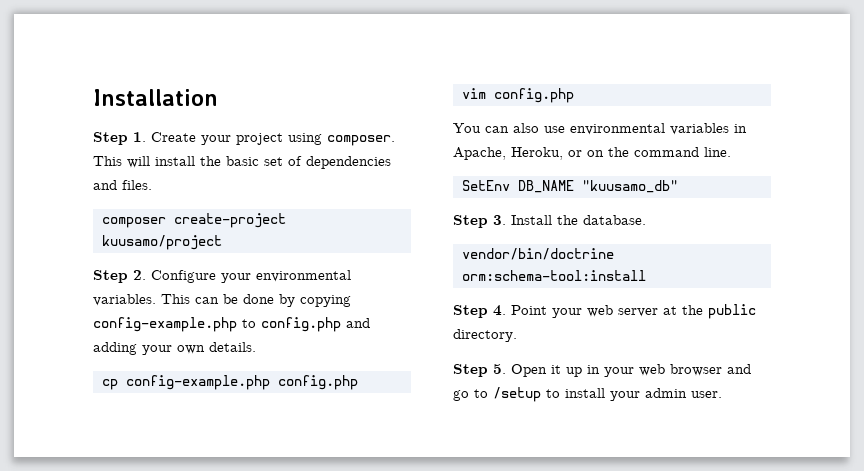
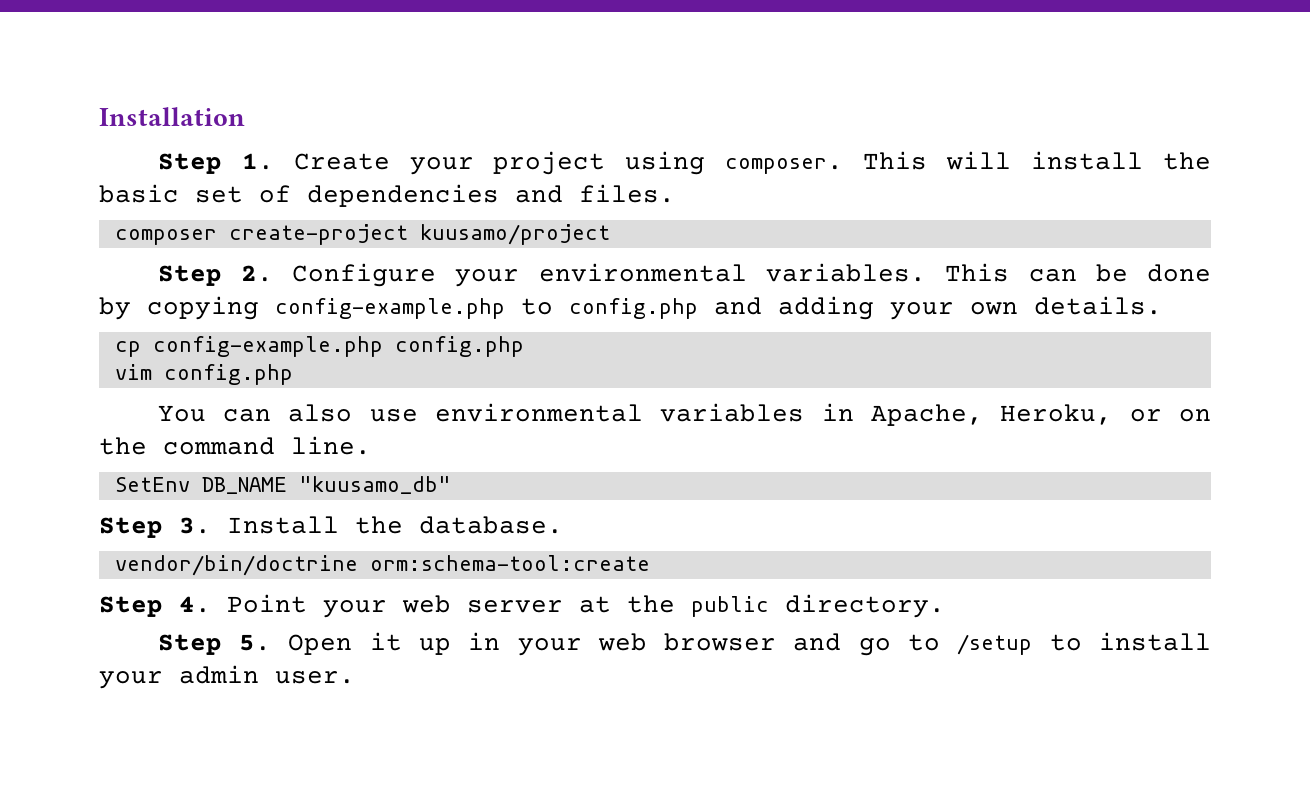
[462,270,646,281] orm:schema-tool:install -> [369,555,650,571] orm:schema-tool:create

